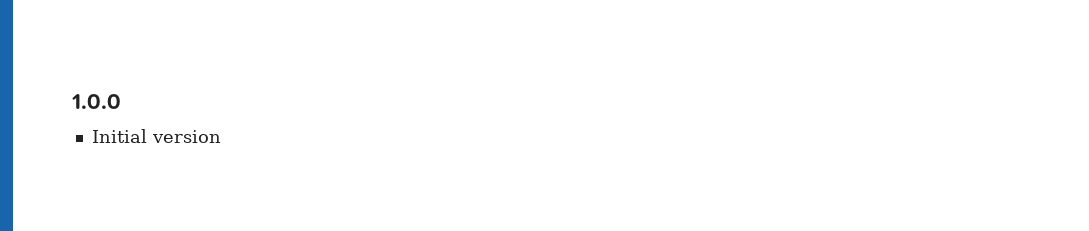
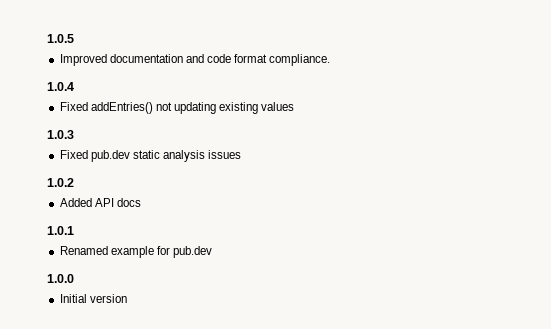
(71, 101) none -> [47,34,74,43] [59,54,331,66] [47,82,74,91] [59,102,295,114] [47,130,74,139] [59,150,242,162] [47,178,74,187] [59,198,141,207] [47,226,74,235] [59,246,212,258] 1.0.5 // Improved documentation and code format compliance. // 1.0.4 // Fixed addEntries() not updating existing values // 1.0.3 // Fixed pub.dev static analysis issues // 1.0.2 // Added API docs // 1.0.1 // Renamed example for pub.dev //

